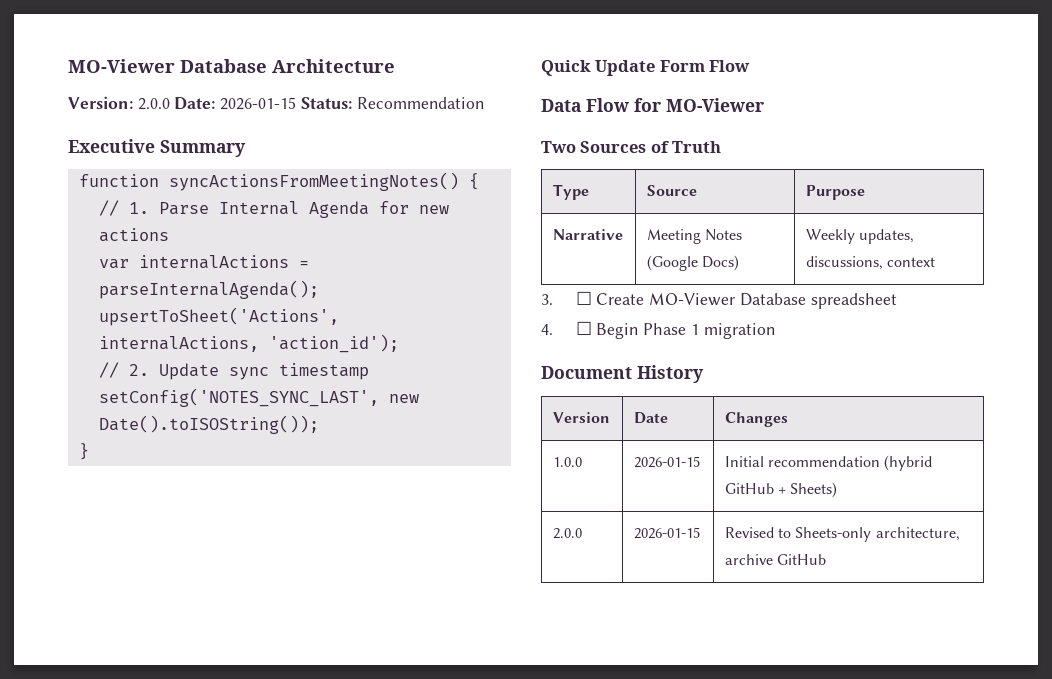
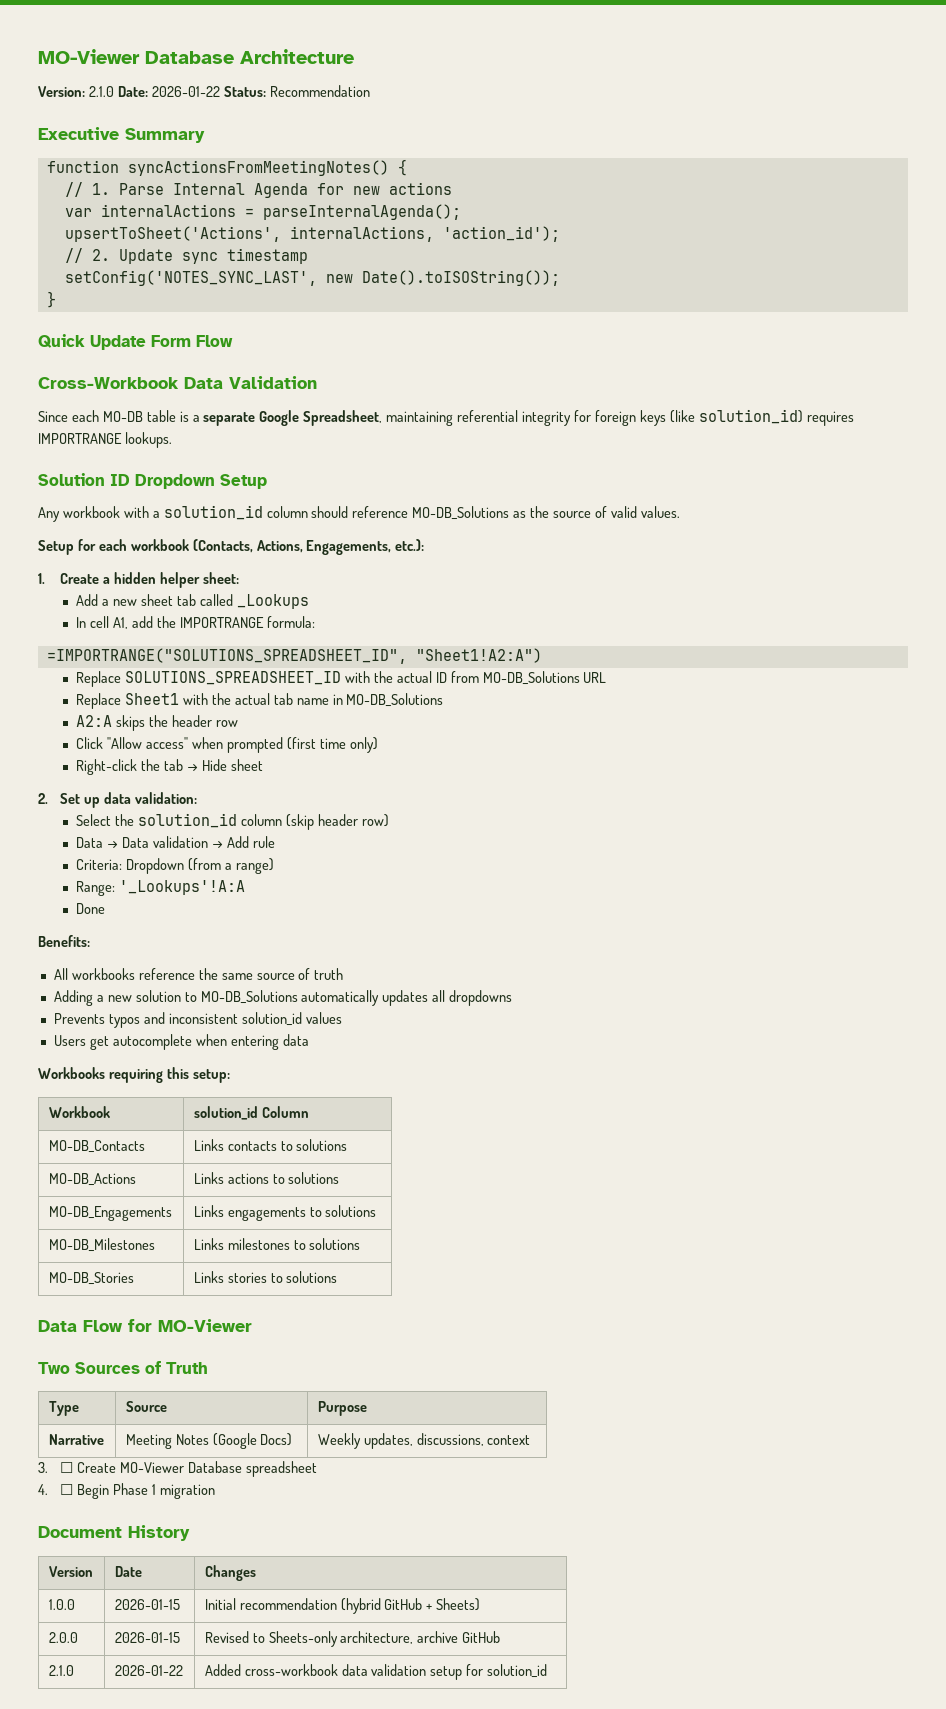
[137,97,297,110] 2.0.0 Date: 2026-01-15 -> [88,86,220,97] 2.1.0 Date: 2026-01-22
(751, 66) none -> [38,376,317,389] [38,409,854,426] [38,432,172,448] [38,473,267,489] [38,505,680,522] [38,539,425,555] [38,572,239,588] [76,594,309,609] [76,616,315,629] [46,648,542,664] [76,671,607,687] [76,693,444,709] [76,715,238,731] [76,737,378,753] [76,759,263,775] [38,792,197,808] [76,813,389,830] [76,836,275,848] [76,858,274,874] [76,880,246,896] [76,903,106,914] [38,935,90,947] [53,968,344,980] [53,990,513,1006] [53,1012,342,1028] [53,1034,309,1050] [38,1067,230,1083] [48,1106,110,1118] [193,1106,309,1120] [48,1140,145,1153] [193,1139,348,1151] [48,1173,136,1186] [193,1172,340,1184] [48,1206,172,1221] [193,1205,377,1221] [48,1238,155,1252] [193,1238,361,1250] [48,1272,134,1285] [193,1271,338,1283] // Cross-Workbook Data Validation // Since each MO-DB table is a separate Google Spreadsheet, maintaining referential integrity for foreign keys (like solution_id) requires IMPORTRANGE lookups. // Solution ID Dropdown Setup // Any workbook with a solution_id column should reference MO-DB_Solutions as the source of valid values. // Setup for each workbook (Contacts, Actions, Engagements, etc.): // 1. Create a hidden helper sheet: // Add a new sheet tab called _Lookups // In cell A1, add the IMPORTRANGE formula: // =IMPORTRANGE("SOLUTIONS_SPREADSHEET_ID", "Sheet1!A2:A") // Replace SOLUTIONS_SPREADSHEET_ID with the actual ID from MO-DB_Solutions URL // Replace Sheet1 with the actual tab name in MO-DB_Solutions // A2:A skips the header row // Click "Allow access" when prompted (first time only) // Right-click the tab → Hide sheet // 2. Set up data validation: // Select the solution_id column (skip header row) // Data → Data validation → Add rule // Criteria: Dropdown (from a range) // Range: '_Lookups'!A:A // Done // Benefits: // All workbooks reference the same source of truth // Adding a new solution to MO-DB_Solutions automatically updates all dropdowns // Prevents typos and inconsistent solution_id values // Users get autocomplete when entering data // Workbooks requiring this setup: // Workbook | solution_id Column // MO-DB_Contacts | Links contacts to solutions // MO-DB_Actions | Links actions to solutions // MO-DB_Engagements | Links engagements to solutions // MO-DB_Milestones | Links milestones to solutions // MO-DB_Stories | Links stories to solutions
(827, 559) none -> [48,1665,74,1676] [114,1665,183,1676] [204,1664,548,1680] // 2.1.0 | 2026-01-22 | Added cross-workbook data validation setup for solution_id

